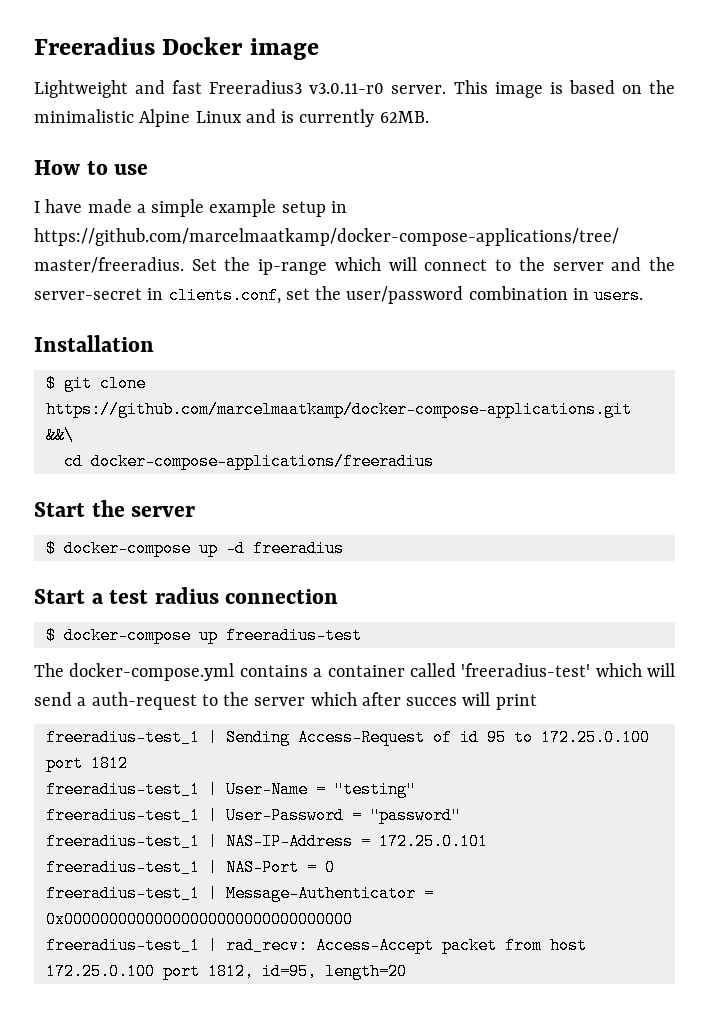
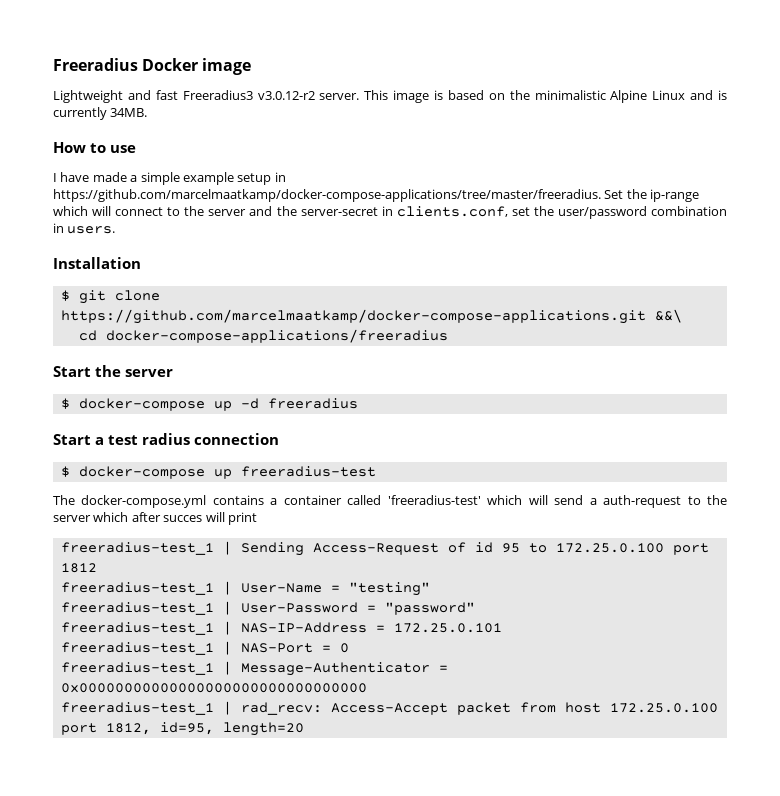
[309,83,385,94] v3.0.11-r0 -> [257,91,315,100] v3.0.12-r2
[379,111,429,123] 62MB. -> [110,108,148,117] 34MB.

